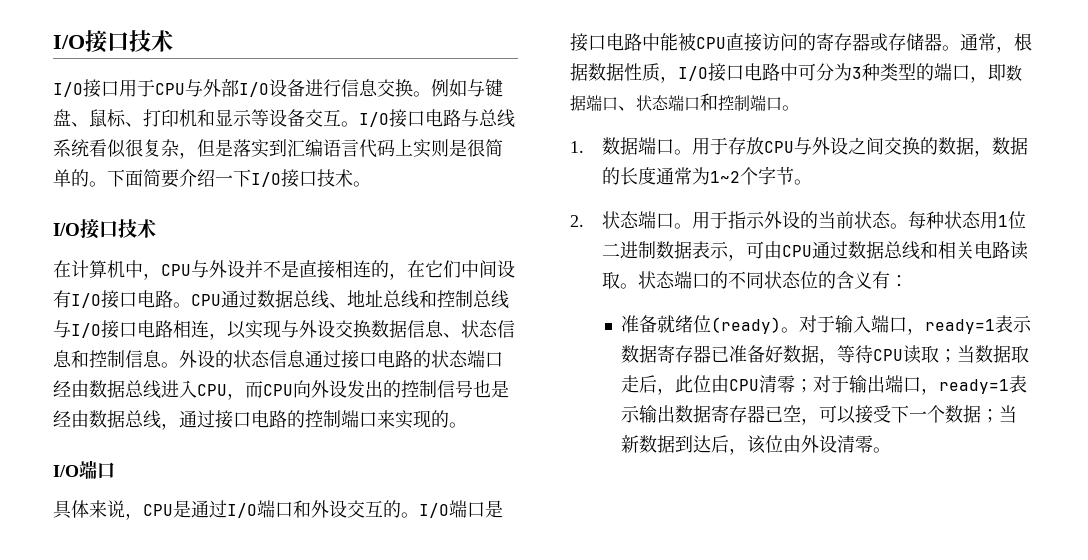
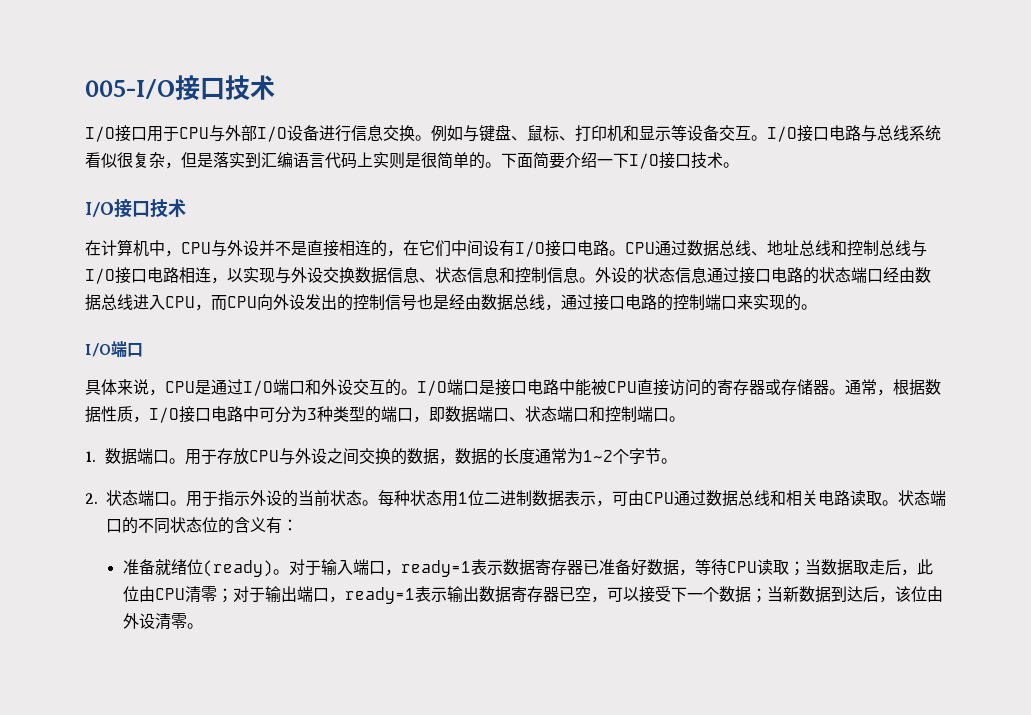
[53,35,85,49] I/O -> [85,79,175,99] 005-I/O

